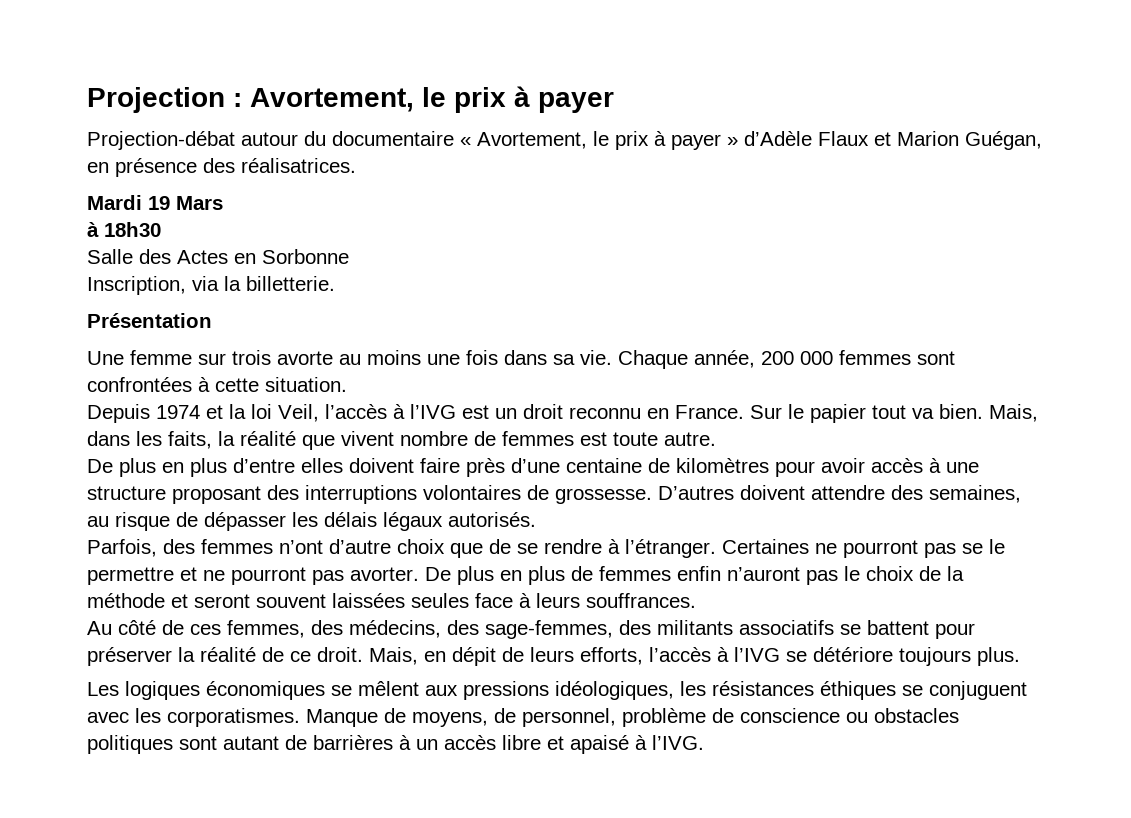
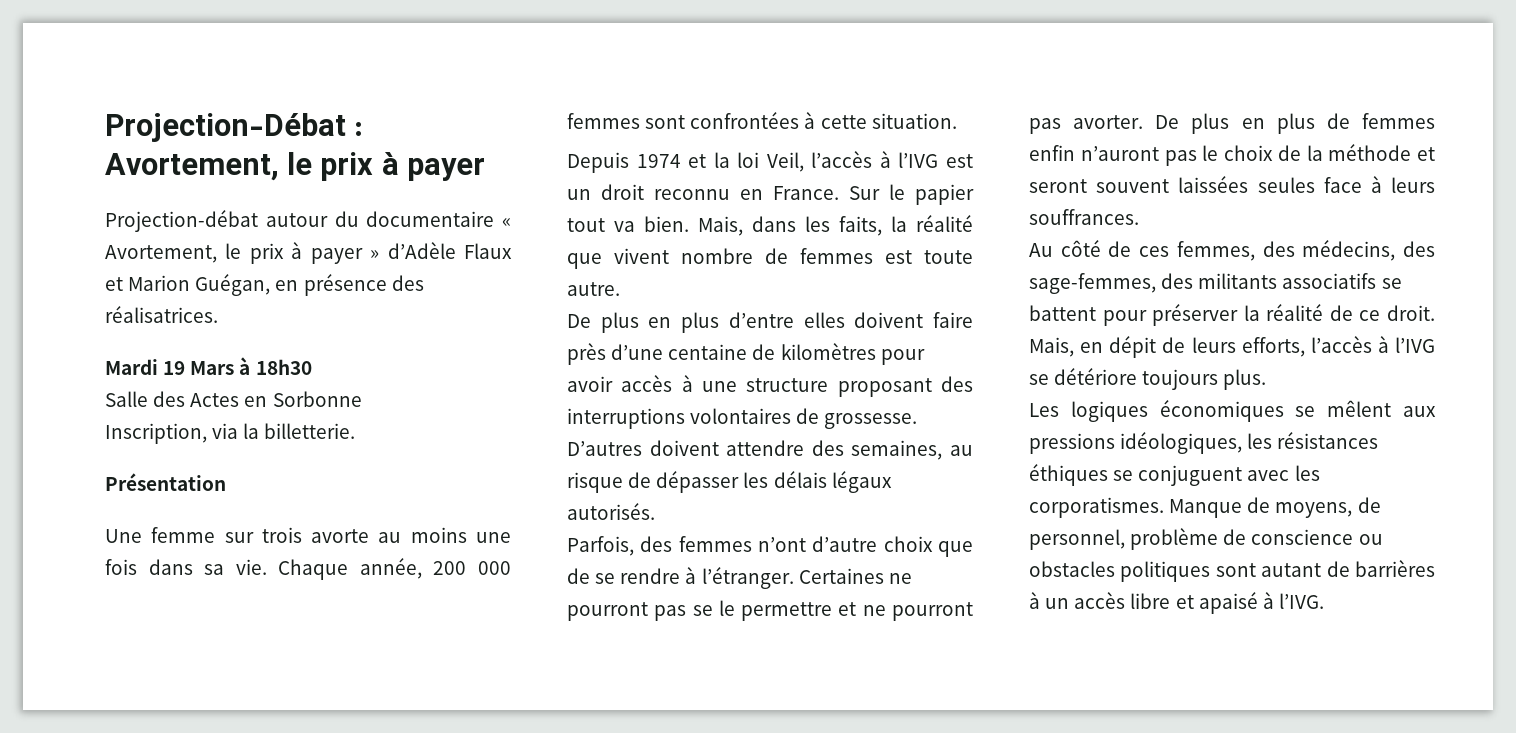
[87,87,225,113] Projection -> [105,113,346,142] Projection-Débat
(223, 203) // -> (235, 368) none

